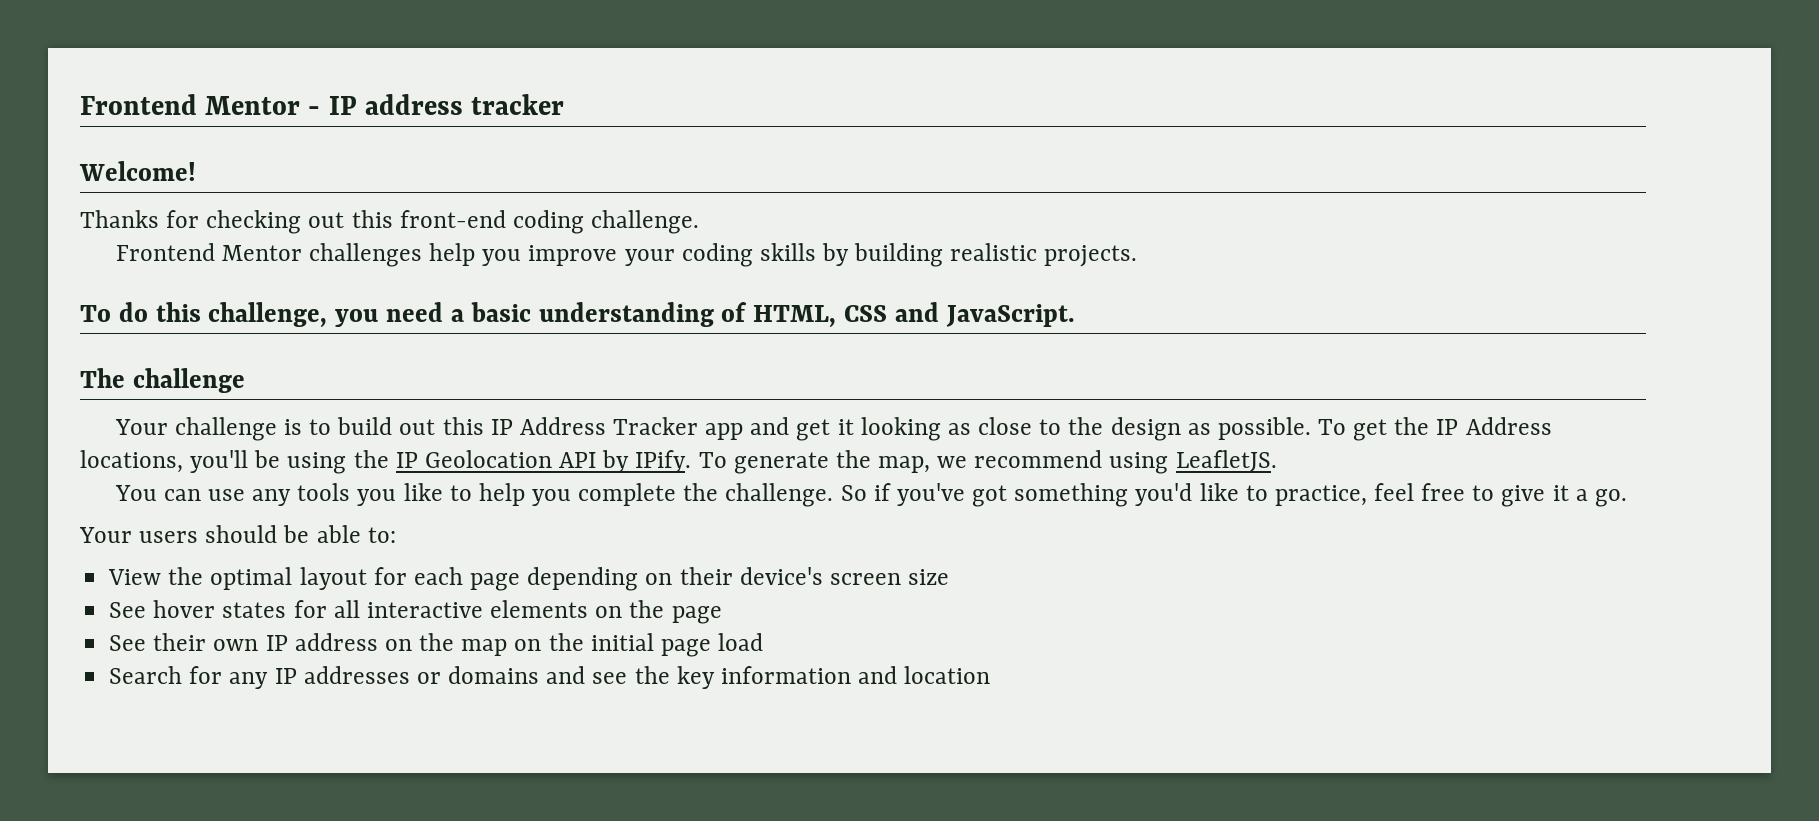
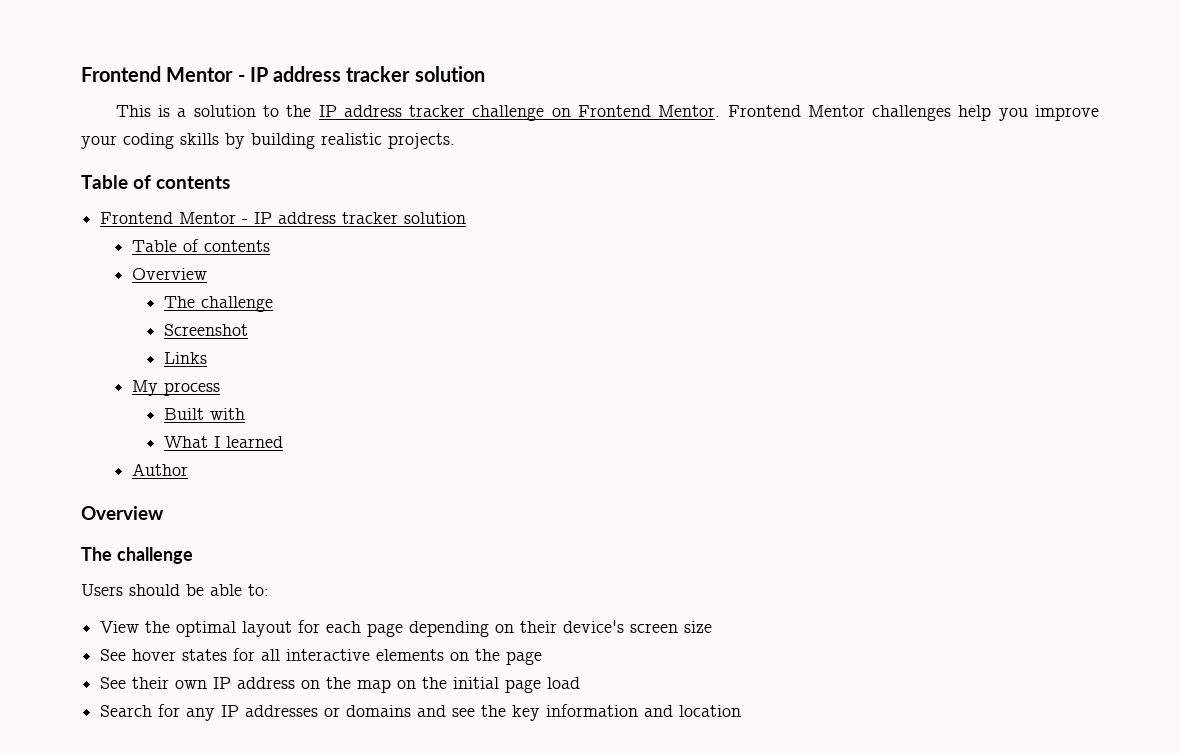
[80,94,565,115] [79,161,196,181] [80,210,700,234] Frontend Mentor - IP address tracker // Welcome! // Thanks for checking out this front-end coding challenge. // -> [81,66,485,82] [115,105,721,121] Frontend Mentor - IP address tracker solution // This is a solution to the IP address tracker challenge on Frontend Mentor.
[80,302,1075,328] [80,368,245,393] [114,417,1552,441] [80,450,1277,474] [114,483,1627,507] [79,527,199,543] To do this challenge, you need a basic understanding of HTML, CSS and JavaScript. // The challenge // Your challenge is to build out this IP Address Tracker app and get it looking as close to the design as possible. To get the IP Address locations, you'll be using the IP Geolocation API by IPify. To generate the map, we recommend using LeafletJS. // You can use any tools you like to help you complete the challenge. So if you've got something you'd like to practice, feel free to give it a go. // Your users -> [81,175,230,189] [100,212,467,224] [132,239,271,252] [132,268,208,280] [164,296,274,312] [164,324,249,336] [164,352,208,364] [132,380,221,396] [164,408,246,420] [164,436,284,448] [132,463,189,476] [81,506,164,520] [81,547,193,564] [81,584,123,596] Table of contents // Frontend Mentor - IP address tracker solution // Table of contents // Overview // The challenge // Screenshot // Links // My process // Built with // What I learned // Author // Overview // The challenge // Users

